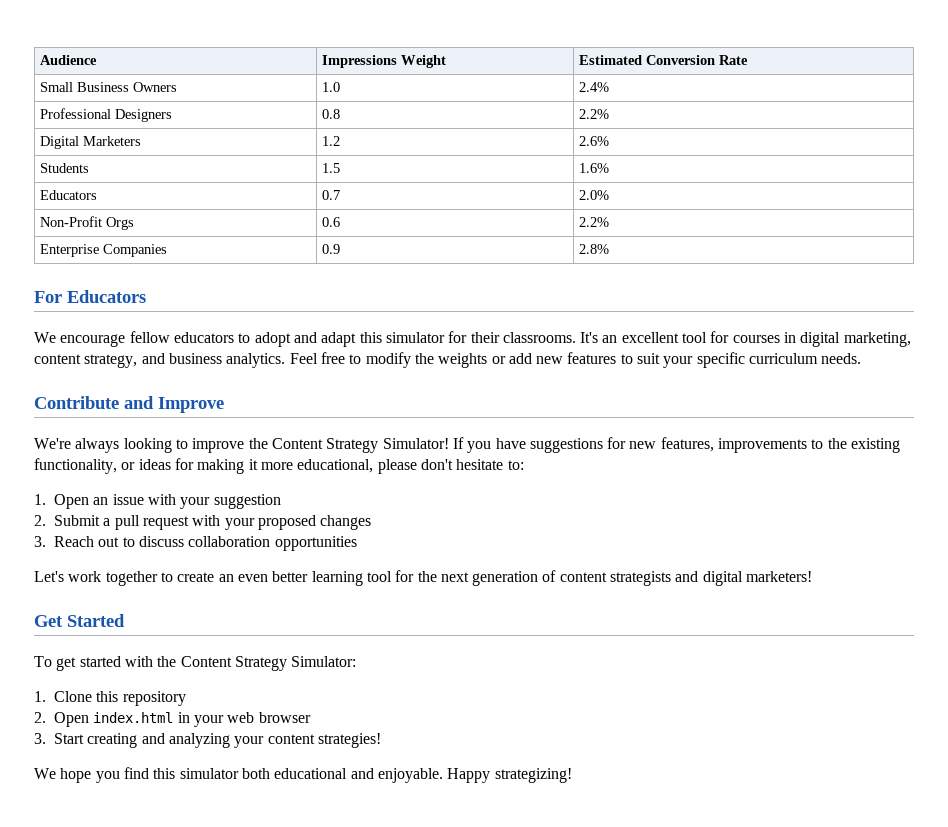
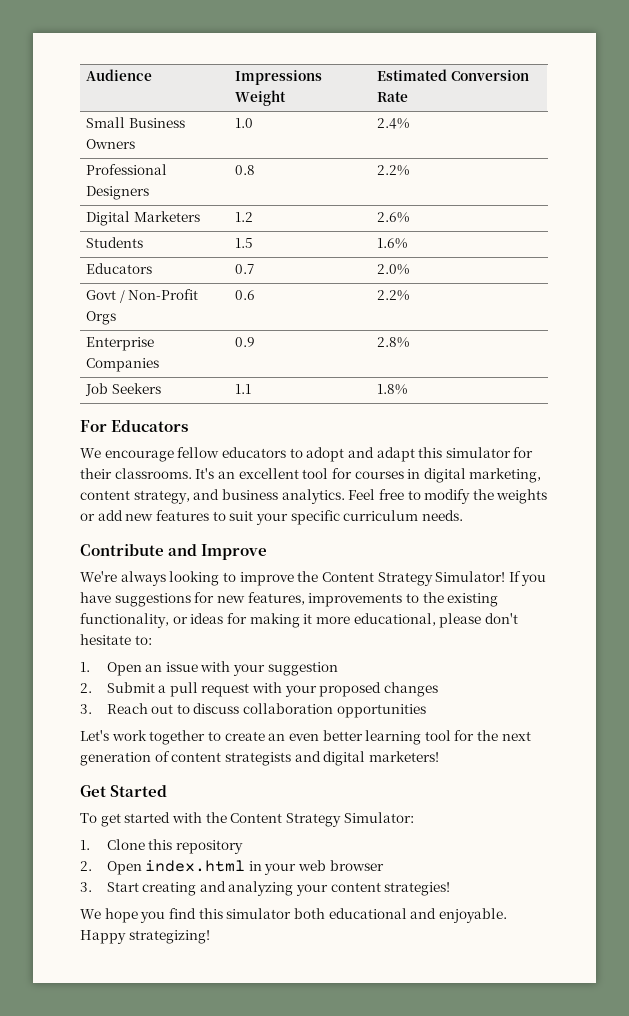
(610, 195) none -> [86,290,125,303] Govt /
(610, 249) none -> [85,383,161,396] [235,384,252,394] [377,384,408,395] // Job Seekers | 1.1 | 1.8%

